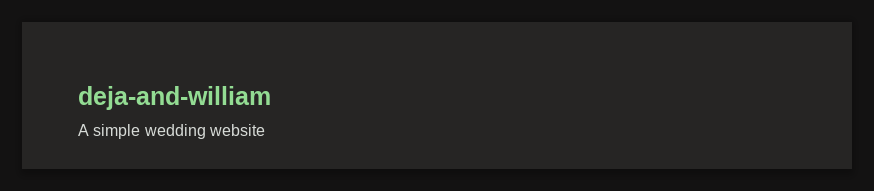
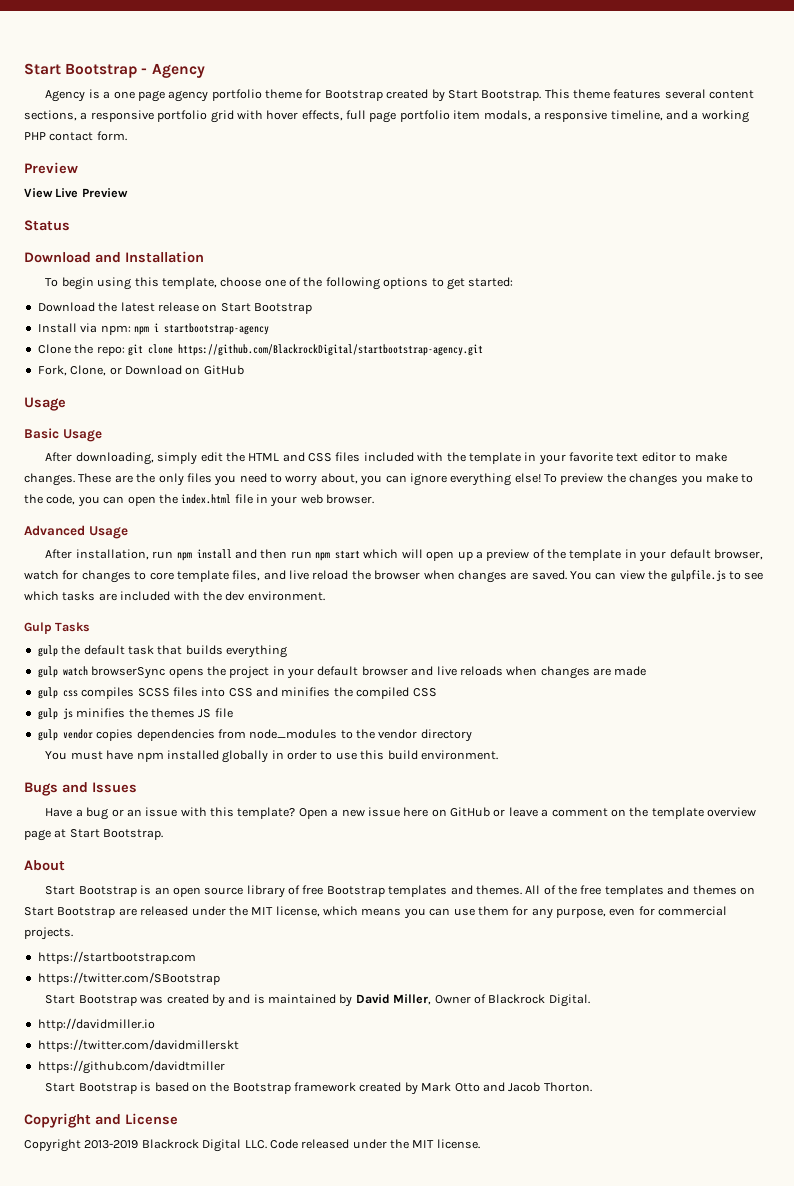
[78,86,271,110] [78,124,265,139] deja-and-william // A simple wedding website -> [24,63,205,78] [45,89,755,102] [24,110,749,123] [24,131,127,141] [24,162,78,174] [24,188,128,198] [24,220,70,231] [24,251,204,263] [45,277,514,290] [37,302,312,314] [37,323,269,335] [37,344,483,356] [37,365,244,376] [24,397,66,411] [24,428,102,442] [45,452,727,465] [24,473,754,486] [24,494,375,507] [24,525,128,539] [45,549,763,562] [24,570,764,583] [24,591,325,601] [24,622,91,634] [37,645,287,658] [37,666,647,679] [37,687,437,699] [37,708,233,720] [37,729,472,742] [45,750,498,763] [24,782,137,796] [45,807,757,820] [24,829,164,841] [24,860,65,871] [45,885,755,898] [24,906,728,919] [24,927,73,940] [37,951,196,964] [37,972,220,985] [45,994,590,1007] [37,1018,155,1031] [37,1039,239,1052] [37,1060,225,1074] [45,1082,592,1095] [24,1113,178,1128] [24,1139,480,1152] Start Bootstrap - Agency // Agency is a one page agency portfolio theme for Bootstrap created by Start Bootstrap. This theme features several content sections, a responsive portfolio grid with hover effects, full page portfolio item modals, a responsive timeline, and a working PHP contact form. // Preview // View Live Preview // Status // Download and Installation // To begin using this template, choose one of the following options to get started: // Download the latest release on Start Bootstrap // Install via npm: npm i startbootstrap-agency // Clone the repo: git clone https://github.com/BlackrockDigital/startbootstrap-agency.git // Fork, Clone, or Download on GitHub // Usage // Basic Usage // After downloading, simply edit the HTML and CSS files included with the template in your favorite text editor to make changes. These are the only files you need to worry about, you can ignore everything else! To preview the changes you make to the code, you can open the index.html file in your web browser. // Advanced Usage // After installation, run npm install and then run npm start which will open up a preview of the template in your default browser, watch for changes to core template files, and live reload the browser when changes are saved. You can view the gulpfile.js to see which tasks are included with the dev environment. // Gulp Tasks // gulp the default task that builds everything // gulp watch browserSync opens the project in your default browser and live reloads when changes are made // gulp css compiles SCSS files into CSS and minifies the compiled CSS // gulp js minifies the themes JS file // gulp vendor copies dependencies from node_modules to the vendor directory // You must have npm installed globally in order to use this build environment. // Bugs and Issues // Have a bug or an issue with this template? Open a new issue here on GitHub or leave a comment on the template overview page at Start Bootstrap. // About // Start Bootstrap is an open source library of free Bootstrap templates and themes. All of the free templates and themes on Start Bootstrap are released under the MIT license, which means you can use them for any purpose, even for commercial projects. // https://startbootstrap.com // https://twitter.com/SBootstrap // Start Bootstrap was created by and is maintained by David Miller, Owner of Blackrock Digital. // http://davidmiller.io // https://twitter.com/davidmillerskt // https://github.com/davidtmiller // Start Bootstrap is based on the Bootstrap framework created by Mark Otto and Jacob Thorton. // Copyright and License // Copyright 2013-2019 Blackrock Digital LLC. Code released under the MIT license.

